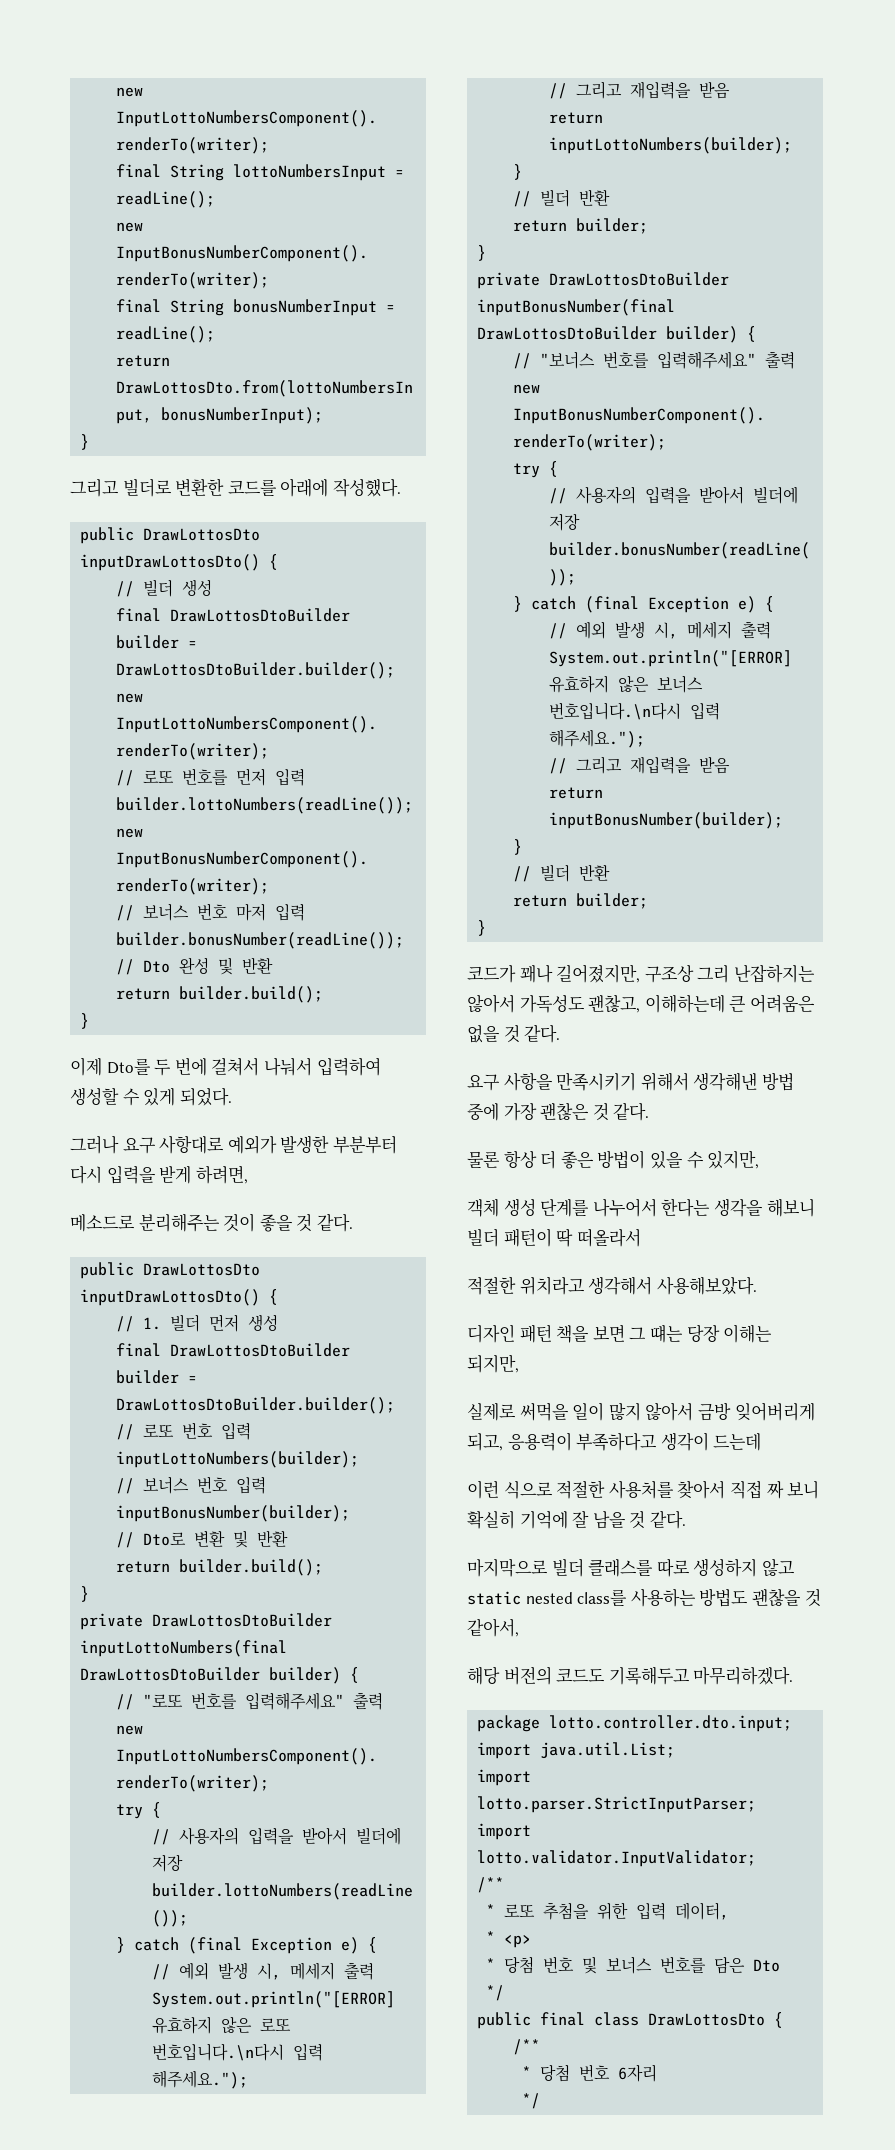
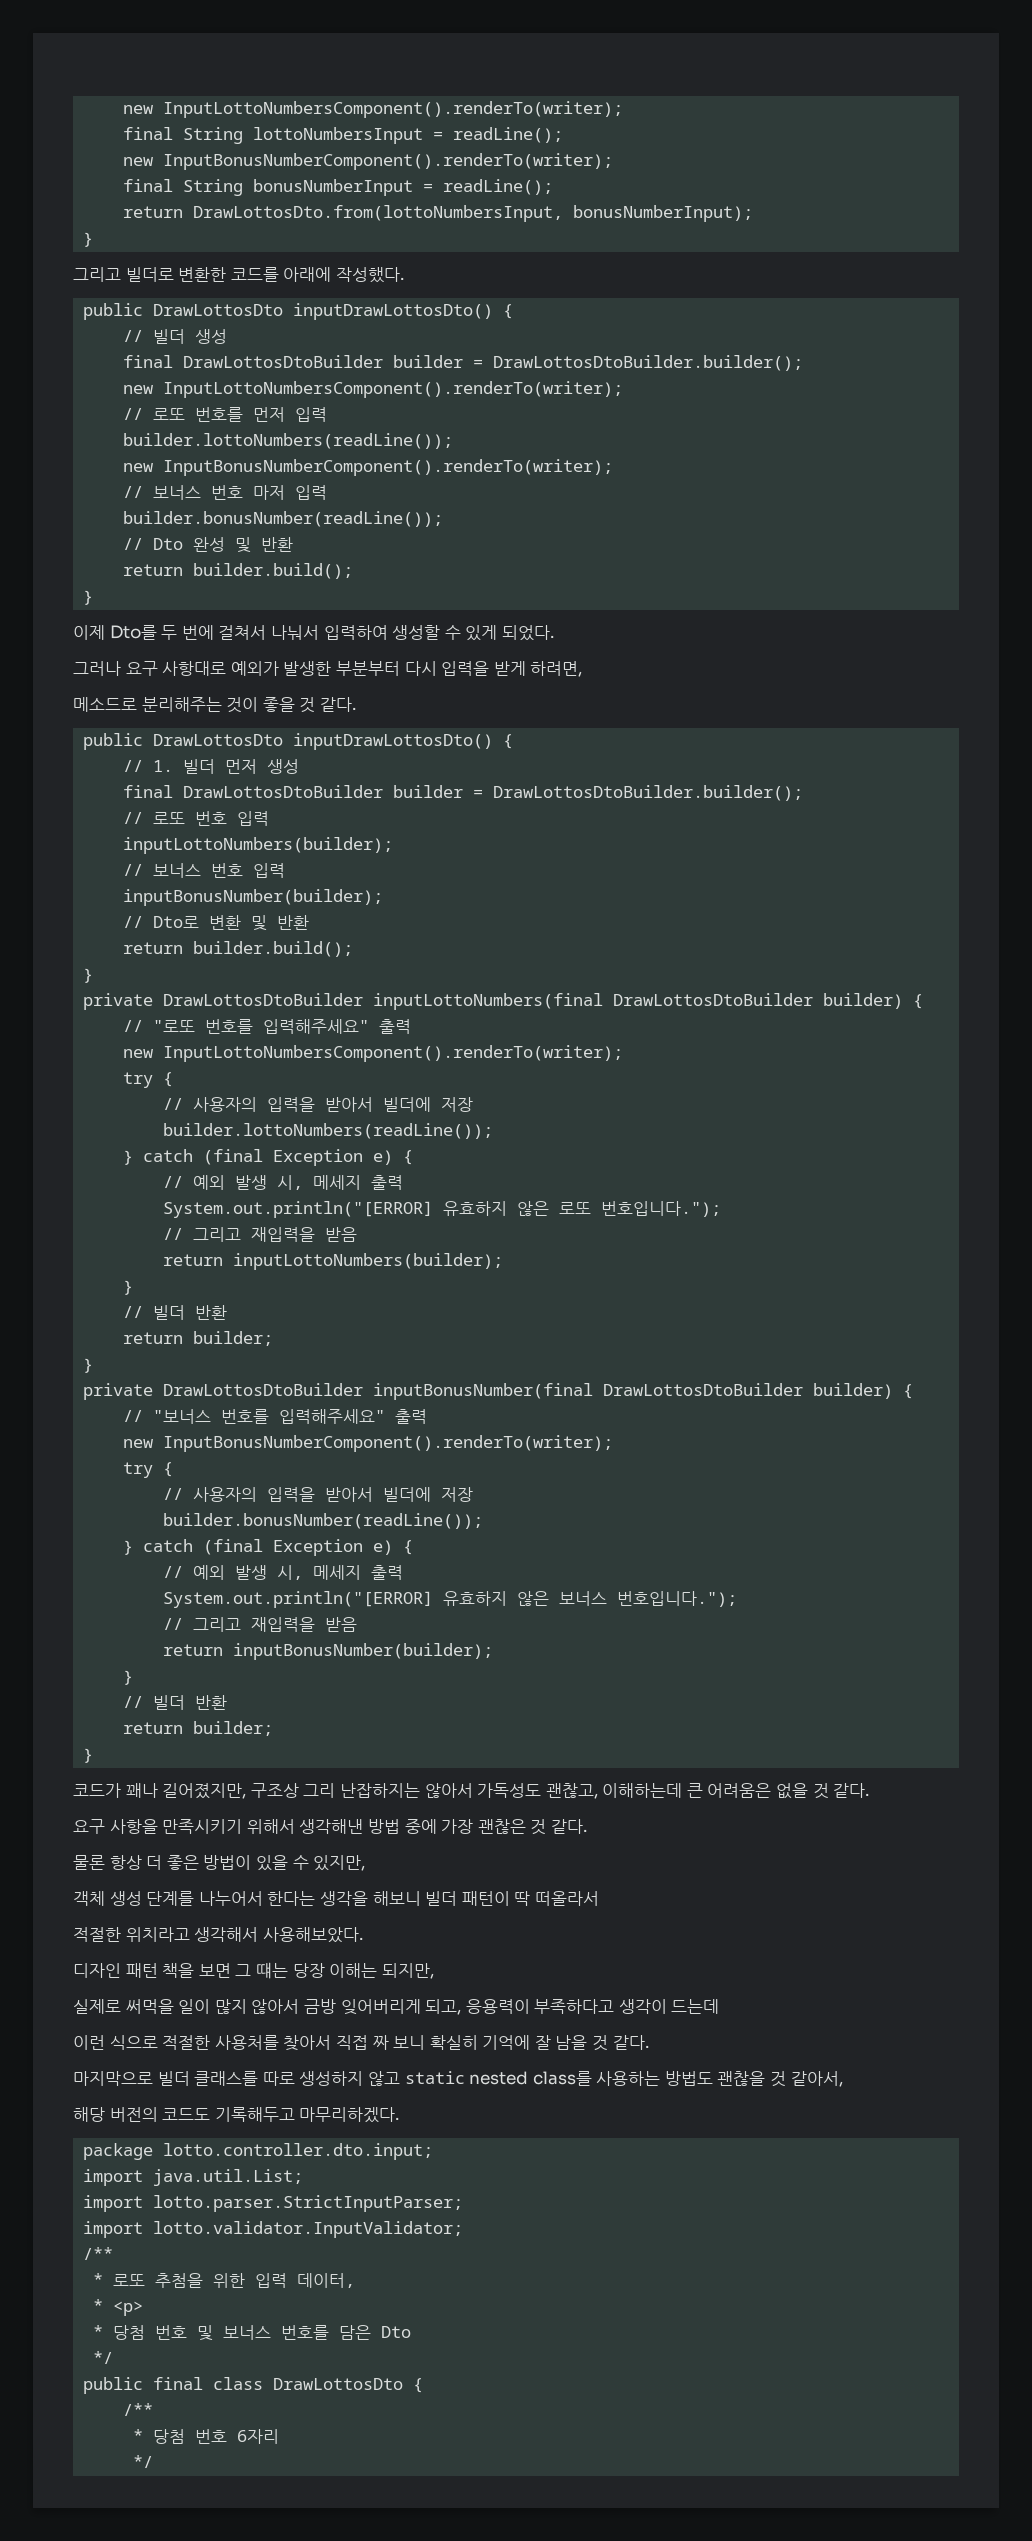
[152,2043,324,2061] [152,2070,249,2089] 번호입니다.\n다시 입력 해주세요."); -> [601,1201,722,1217] 번호입니다.");
[549,702,721,720] [549,729,646,748] 번호입니다.\n다시 입력 해주세요."); -> [617,1591,738,1607] 번호입니다.");

